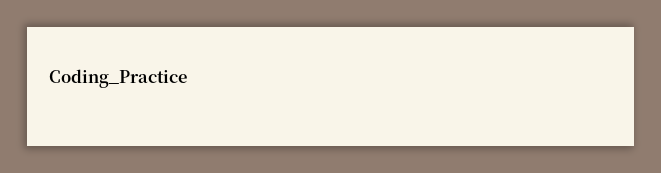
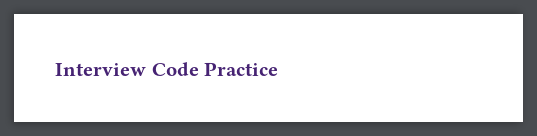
[49,69,187,88] Coding_Practice -> [55,62,279,76] Interview Code Practice

